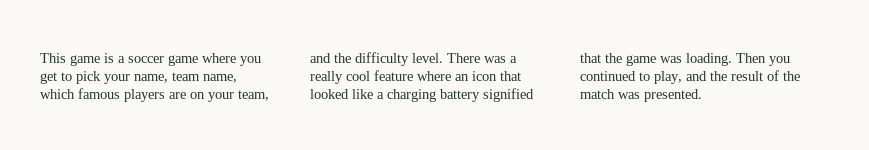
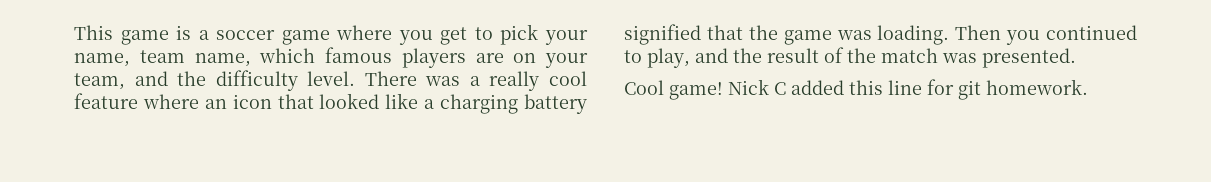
(702, 95) none -> [624,79,1088,100] // Cool game! Nick C added this line for git homework.

